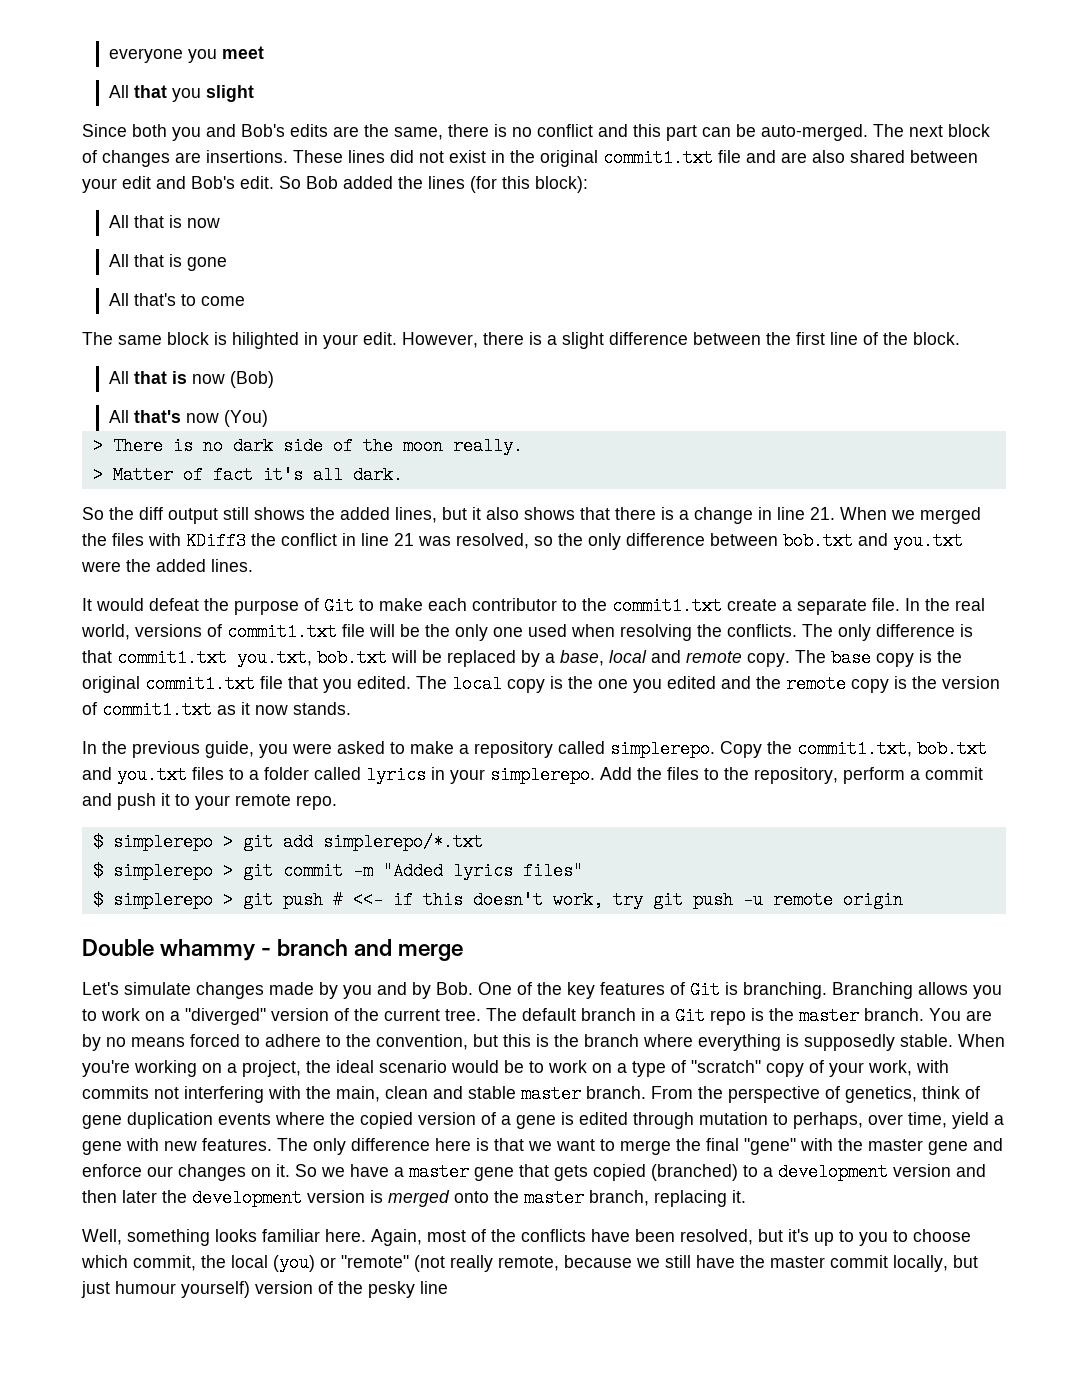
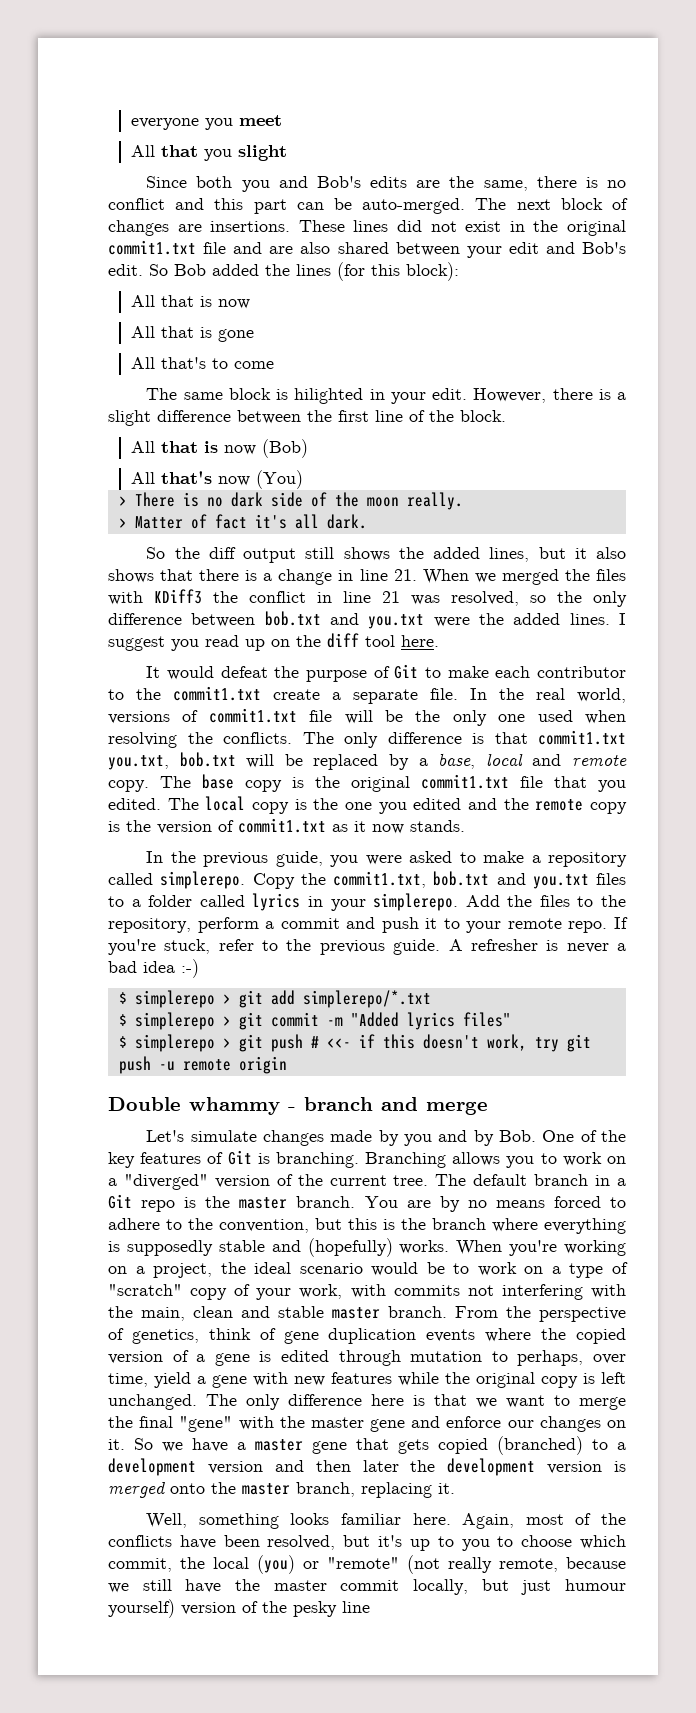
(253, 565) none -> [618,613,626,625] [108,633,439,651] I suggest you read up on the diff tool here.
(337, 802) none -> [614,917,628,929] [108,939,627,955] [108,959,199,978] If you're stuck, refer to the previous guide. A refresher is never a bad idea :-)
[900,1034,953,1047] stable. -> [218,1238,450,1257] stable and (hopefully) works.
[202,1138,272,1151] features. -> [331,1372,626,1388] [108,1394,197,1410] features while the original copy is left unchanged.

